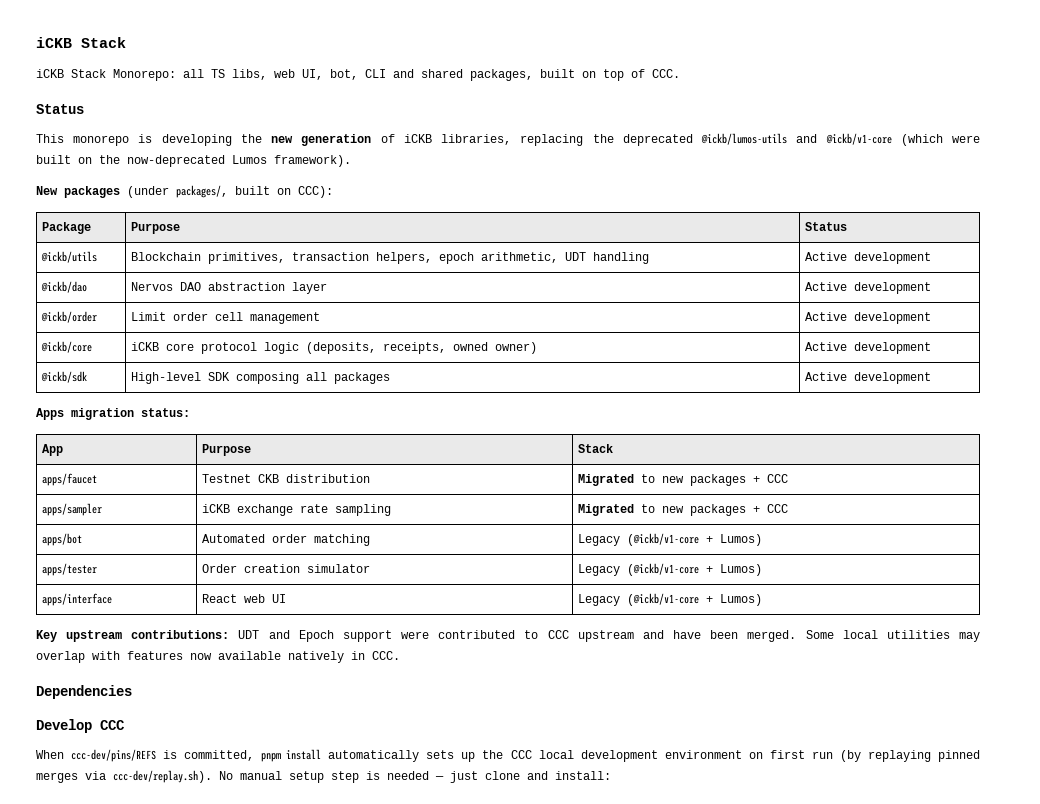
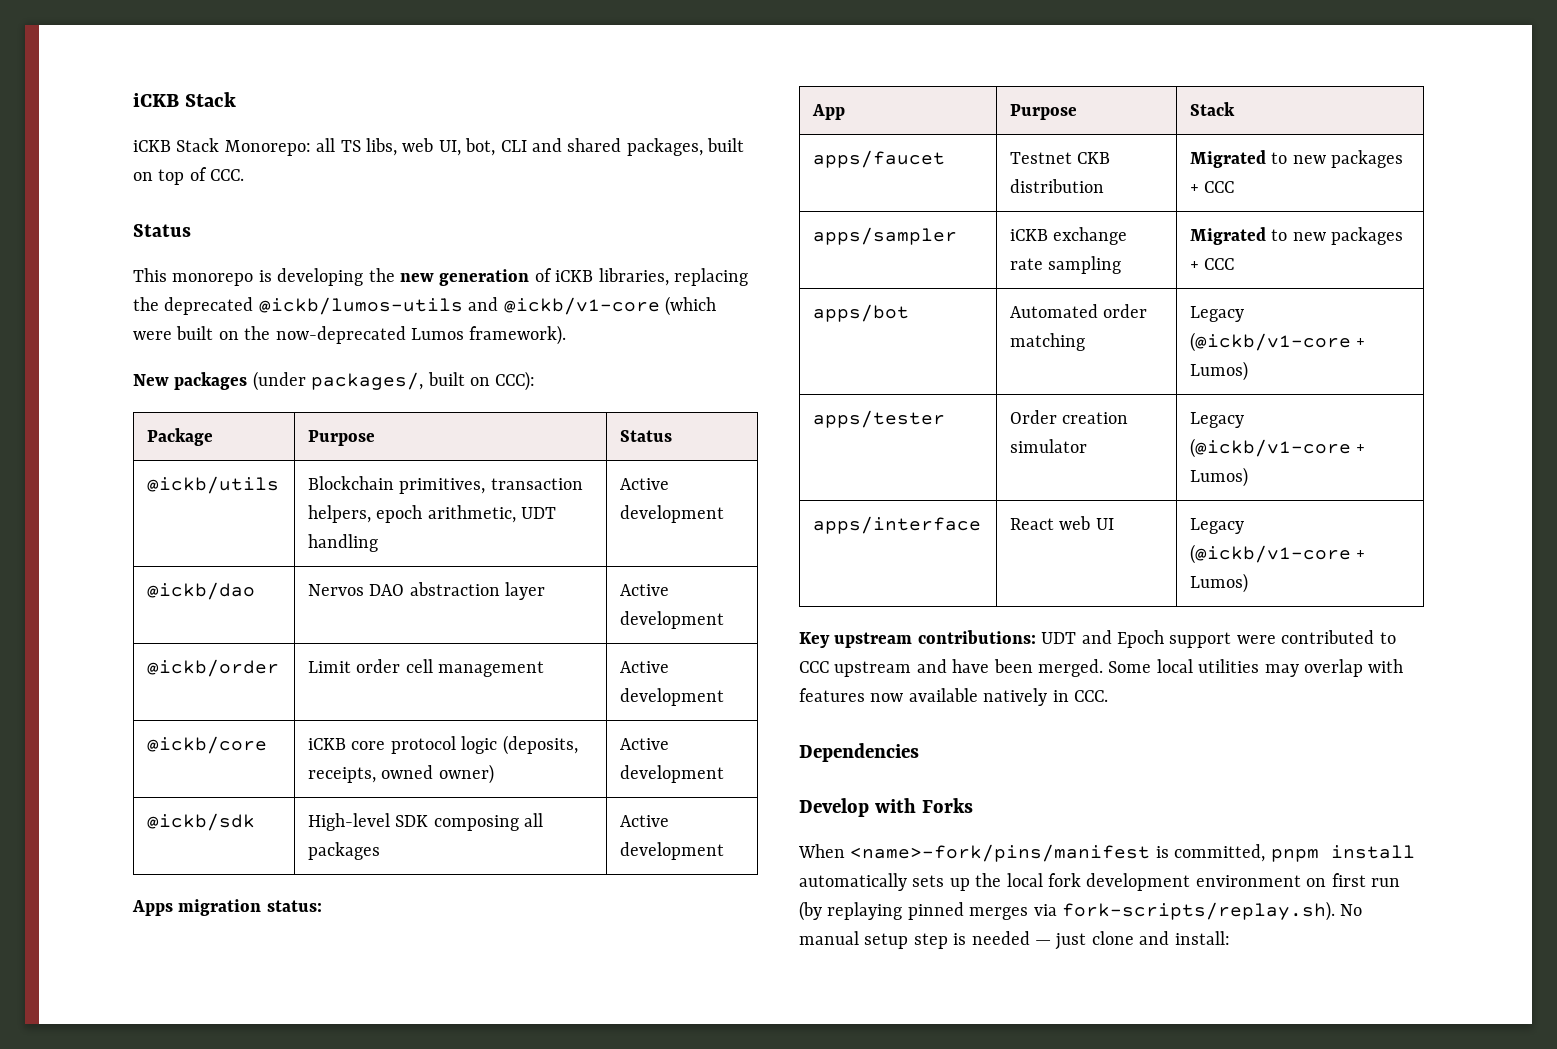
[100,720,125,730] CCC -> [874,798,973,813] with Forks
[71,749,157,762] ccc-dev/pins/REFS -> [850,844,1151,862] <name>-fork/pins/manifest
[510,750,574,759] CCC local -> [1006,873,1081,887] local fork
[113,770,212,783] ccc-dev/replay.sh). -> [1062,901,1335,921] fork-scripts/replay.sh).

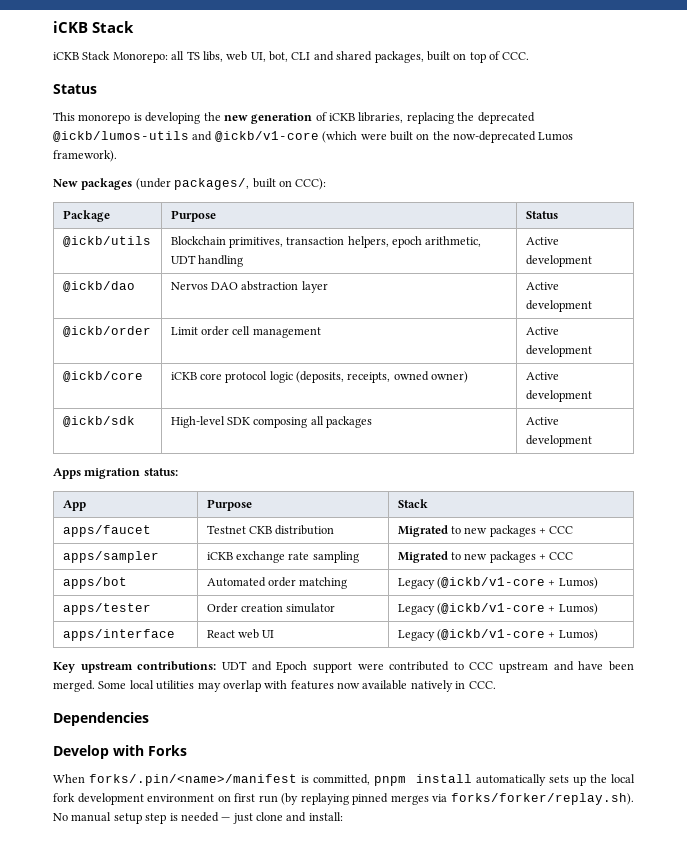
[850,844,1151,862] <name>-fork/pins/manifest -> [89,774,298,786] forks/.pin/<name>/manifest
[1062,901,1335,921] fork-scripts/replay.sh). -> [451,793,634,805] forks/forker/replay.sh).

